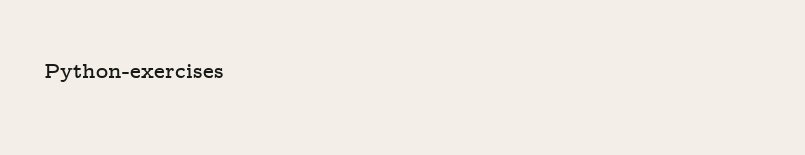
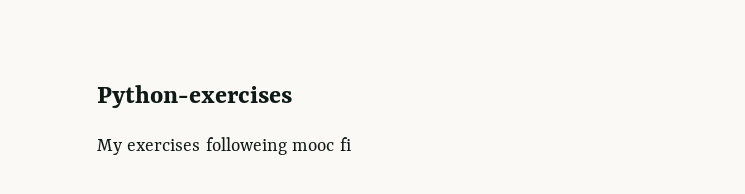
(224, 73) none -> [97,137,351,155] // My exercises followeing mooc fi

